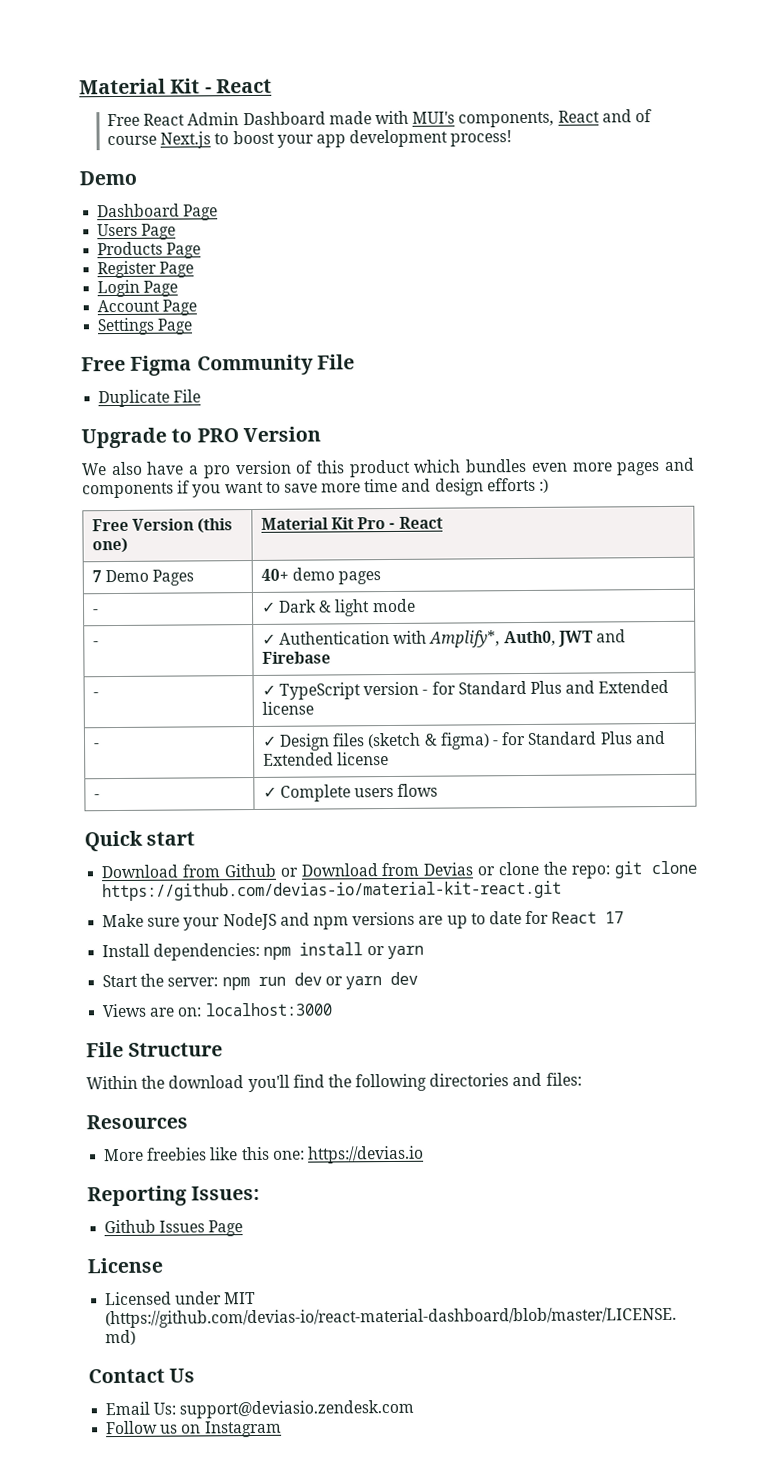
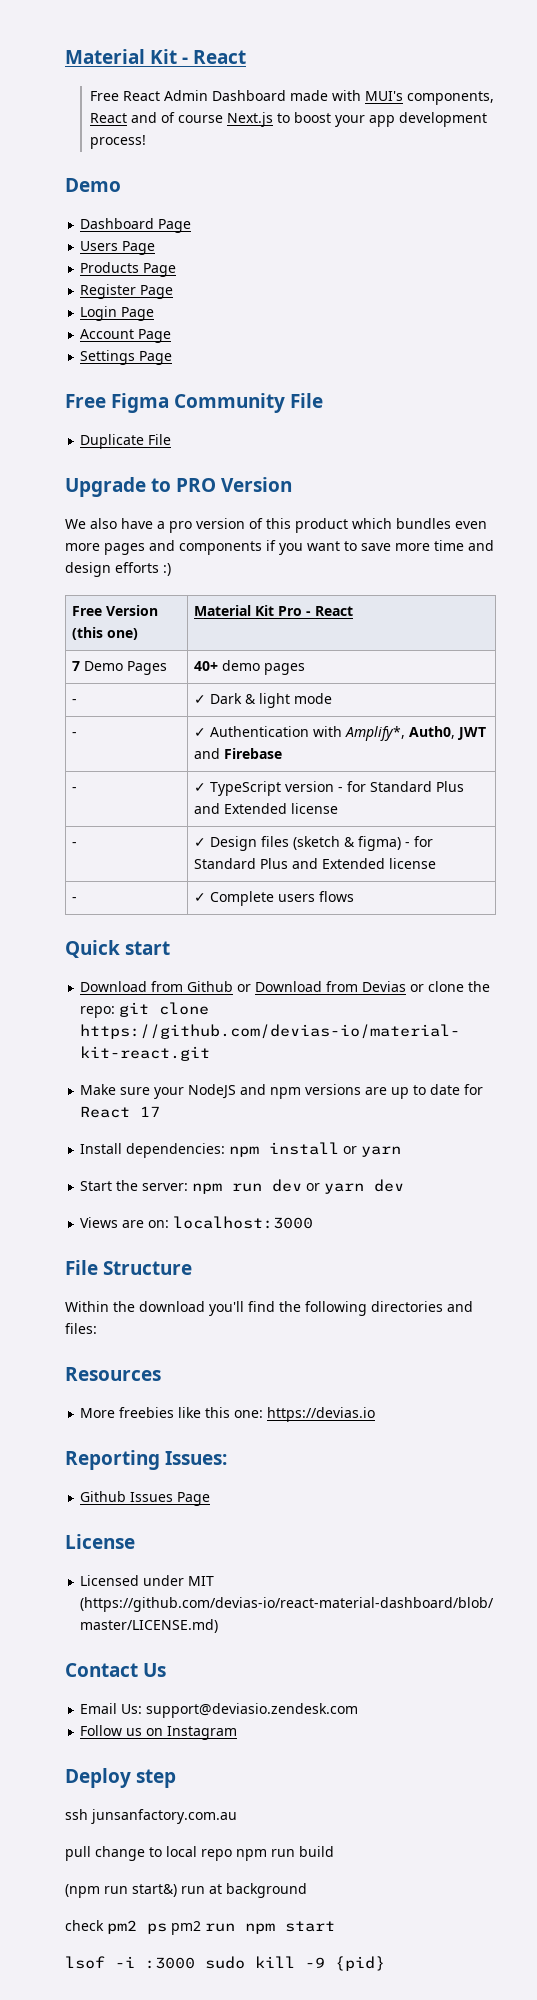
(282, 1429) none -> [65,1768,177,1788] [65,1809,237,1824] [65,1846,334,1861] [65,1883,307,1898] [65,1920,335,1935] [65,1956,385,1971] // Deploy step // ssh junsanfactory.com.au // pull change to local repo npm run build // (npm run start&) run at background // check pm2 ps pm2 run npm start // lsof -i :3000 sudo kill -9 {pid}

